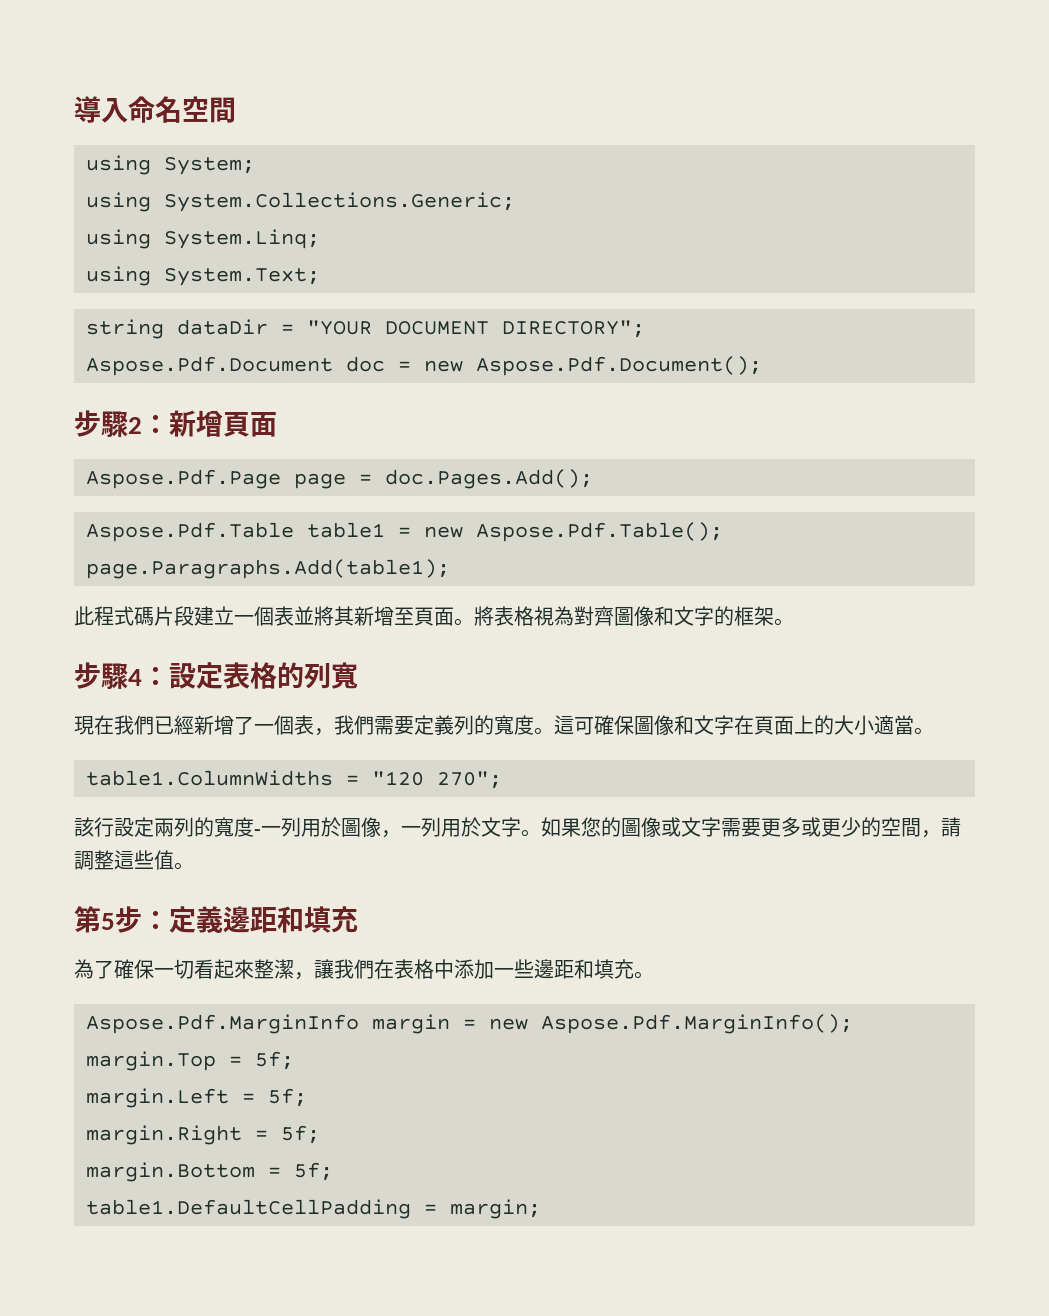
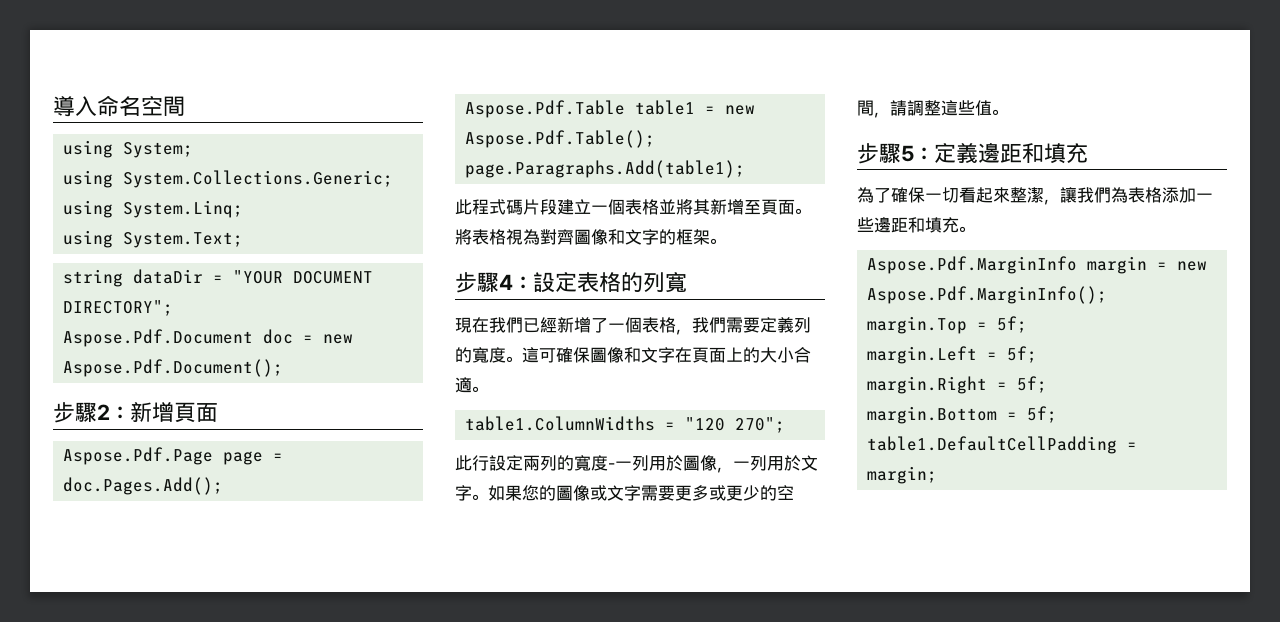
(294, 616) none -> [642,199,659,215] 格
(314, 725) none -> [659,317,676,333] 格
[874,715,914,735] 適當 -> [794,347,811,363] [455,377,472,393] 合適
[74,817,94,837] 該 -> [455,455,472,471] 此
[74,906,142,933] 第5步 -> [857,143,914,164] 步驟5
[374,959,454,979] 在表格中 -> [1111,187,1162,203] 為表格

